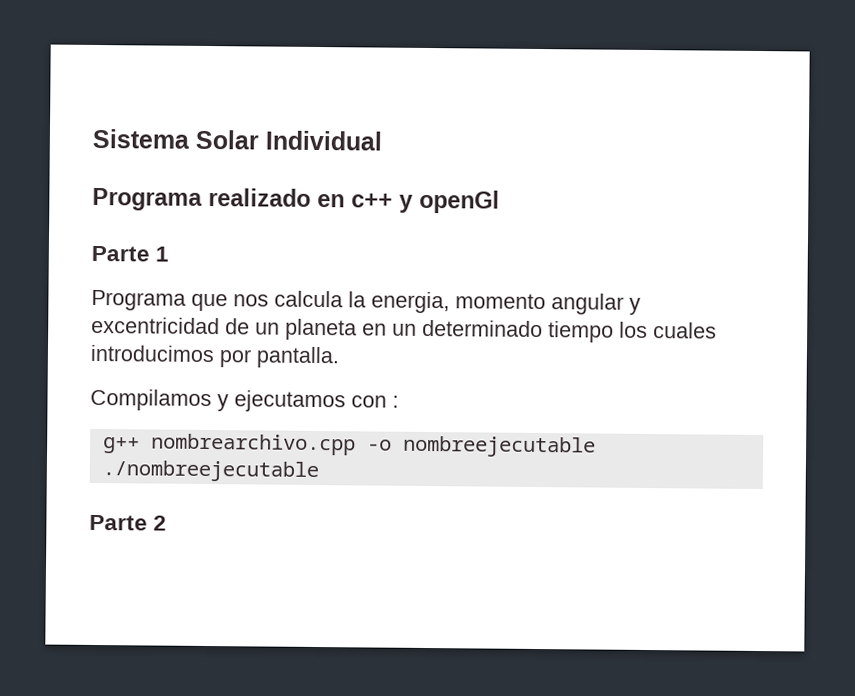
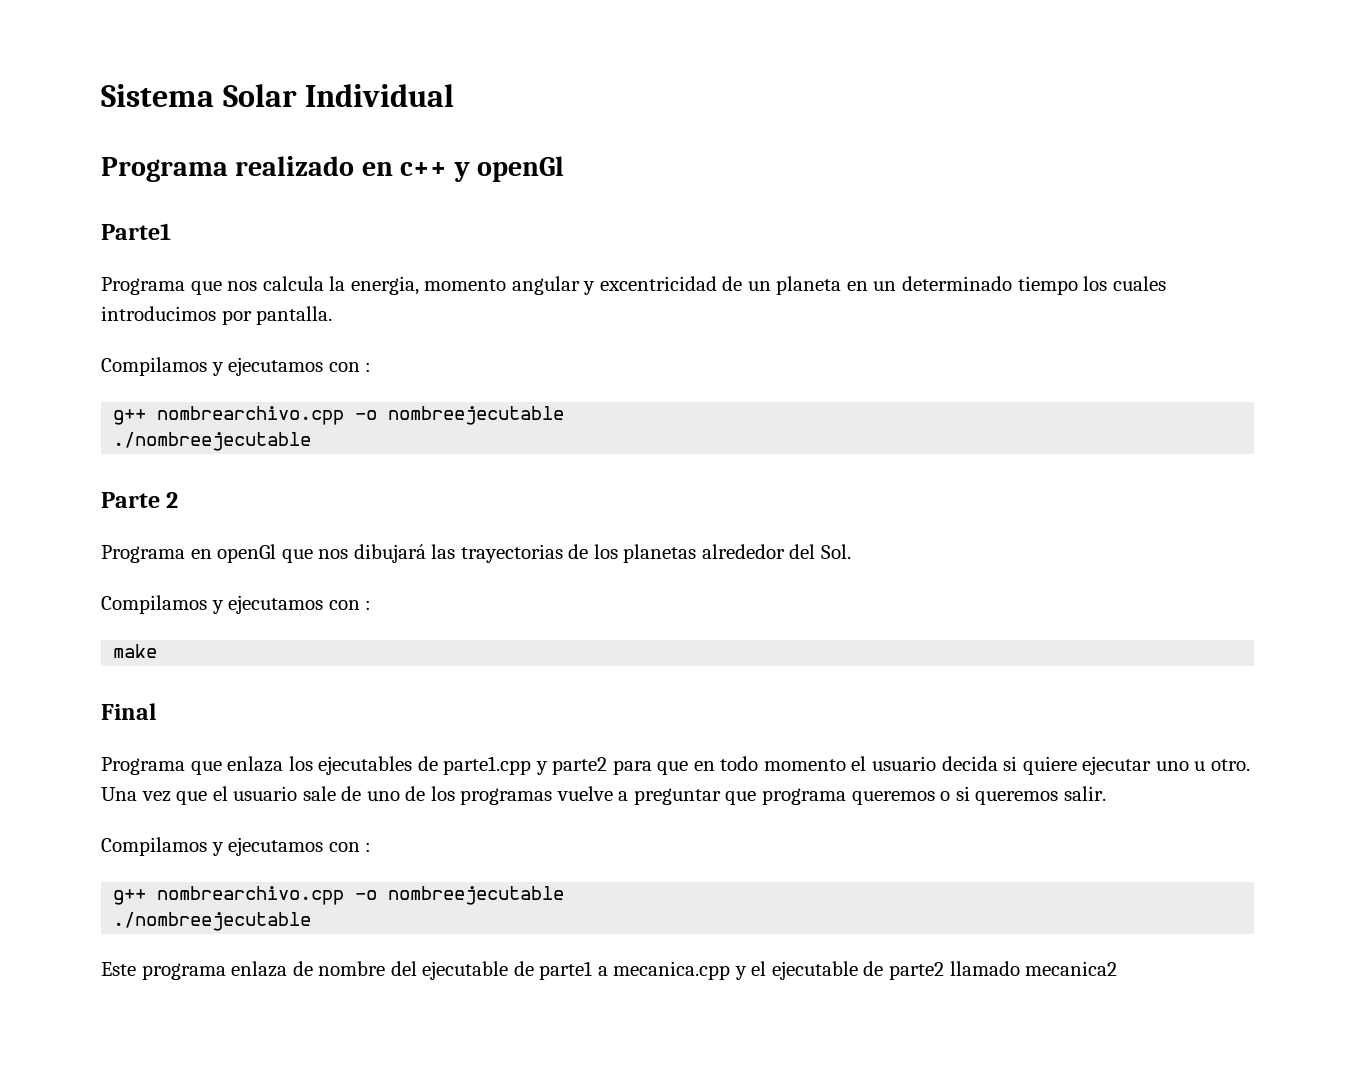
[91,245,170,262] Parte 1 -> [101,223,171,240] Parte1
(168, 523) none -> [101,544,851,563] [101,595,372,614] [113,644,158,658] [101,703,156,720] [101,756,1250,775] [101,786,1106,805] [101,837,372,856] [113,886,565,905] [113,912,312,931] [101,961,1118,980] // Programa en openGl que nos dibujará las trayectorias de los planetas alrededor del Sol. // Compilamos y ejecutamos con : // make // Final // Programa que enlaza los ejecutables de parte1.cpp y parte2 para que en todo momento el usuario decida si quiere ejecutar uno u otro. Una vez que el usuario sale de uno de los programas vuelve a preguntar que programa queremos o si queremos salir. // Compilamos y ejecutamos con : // g++ nombrearchivo.cpp -o nombreejecutable // ./nombreejecutable // Este programa enlaza de nombre del ejecutable de parte1 a mecanica.cpp y el ejecutable de parte2 llamado mecanica2

